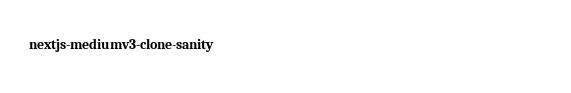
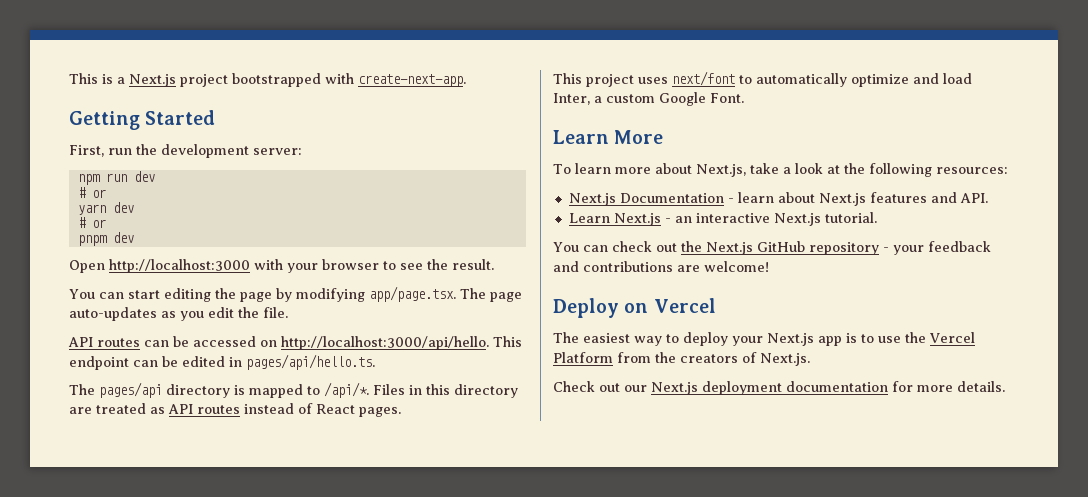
[29,38,214,52] nextjs-mediumv3-clone-sanity -> [69,73,466,87] [69,110,216,130] [69,144,302,158] [77,171,155,185] [77,187,106,198] [77,202,134,215] [77,217,106,228] [77,232,134,246] [69,259,494,273] [69,286,522,302] [69,307,288,321] [68,336,522,350] [69,354,375,370] [69,382,518,398] [69,403,401,417] [553,71,972,87] [553,92,744,106] [553,130,664,144] [553,163,1008,177] [568,192,988,206] [568,212,877,226] [553,241,991,255] [553,261,769,272] [553,298,716,318] [553,332,975,346] [553,352,810,366] [553,381,1005,395] This is a Next.js project bootstrapped with create-next-app. // Getting Started // First, run the development server: // npm run dev // # or // yarn dev // # or // pnpm dev // Open http://localhost:3000 with your browser to see the result. // You can start editing the page by modifying app/page.tsx. The page auto-updates as you edit the file. // API routes can be accessed on http://localhost:3000/api/hello. This endpoint can be edited in pages/api/hello.ts. // The pages/api directory is mapped to /api/*. Files in this directory are treated as API routes instead of React pages. // This project uses next/font to automatically optimize and load Inter, a custom Google Font. // Learn More // To learn more about Next.js, take a look at the following resources: // Next.js Documentation - learn about Next.js features and API. // Learn Next.js - an interactive Next.js tutorial. // You can check out the Next.js GitHub repository - your feedback and contributions are welcome! // Deploy on Vercel // The easiest way to deploy your Next.js app is to use the Vercel Platform from the creators of Next.js. // Check out our Next.js deployment documentation for more details.

